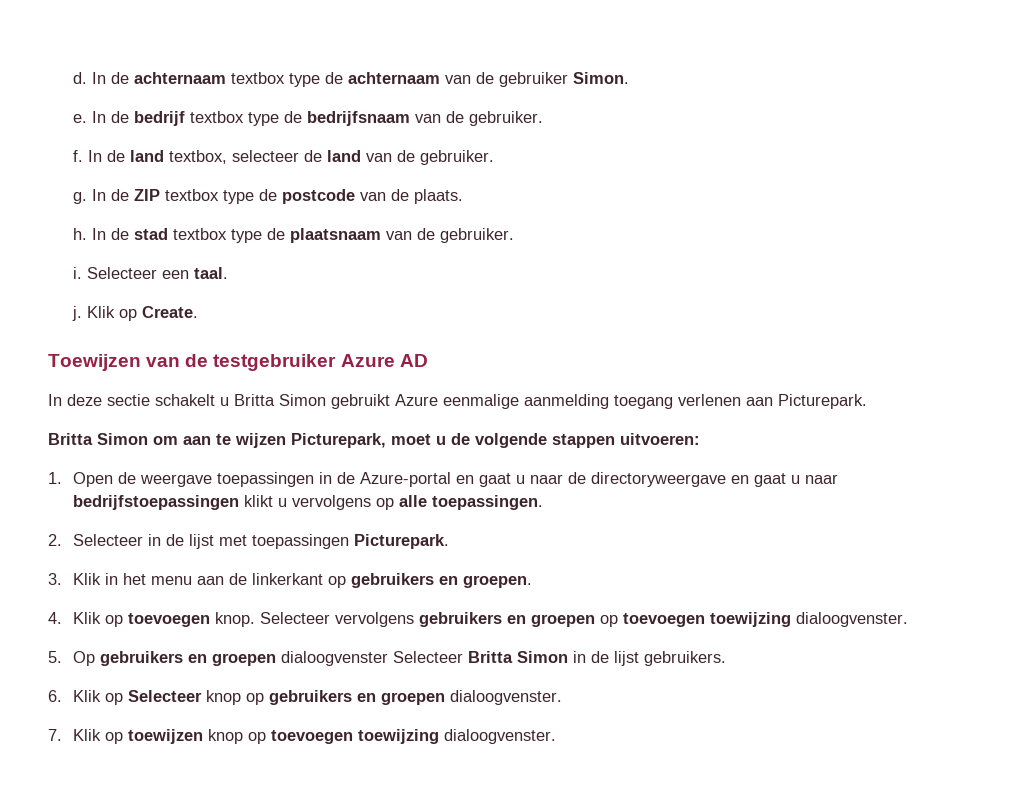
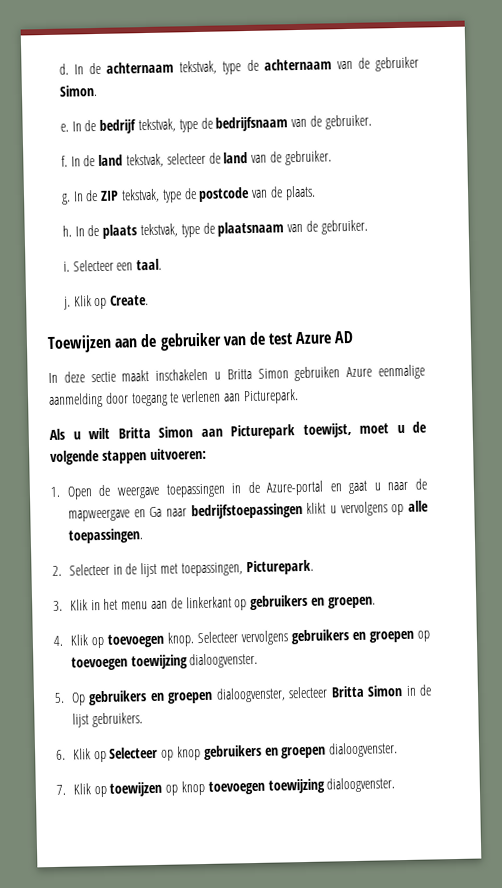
[231,72,286,84] textbox -> [179,60,218,75] tekstvak,
[190,111,245,123] textbox -> [138,118,177,133] tekstvak,
[169,150,228,164] textbox, -> [126,153,165,168] tekstvak,
[165,189,220,201] textbox -> [121,188,161,203] tekstvak,
[134,228,228,240] stad textbox -> [102,223,179,239] plaats tekstvak,
[146,354,337,371] van de testgebruiker -> [114,331,294,351] aan de gebruiker van de test
[155,394,215,406] schakelt -> [121,368,209,382] maakt inschakelen
[331,394,390,409] gebruikt -> [294,366,341,382] gebruiken
[614,395,673,409] toegang -> [104,392,180,407] door toegang te
[48,433,386,448] Britta Simon om aan te wijzen Picturepark, -> [49,422,352,441] Als u wilt Britta Simon aan Picturepark toewijst,
[591,472,801,487] directoryweergave en gaat u -> [67,506,163,522] mapweergave en Ga
[252,534,350,549] toepassingen -> [180,562,243,577] toepassingen,
[281,651,464,666] dialoogvenster Selecteer -> [215,686,329,703] dialoogvenster, selecteer
[206,690,265,705] knop op -> [161,746,202,761] op knop
[208,729,267,744] knop op -> [165,780,206,796] op knop

